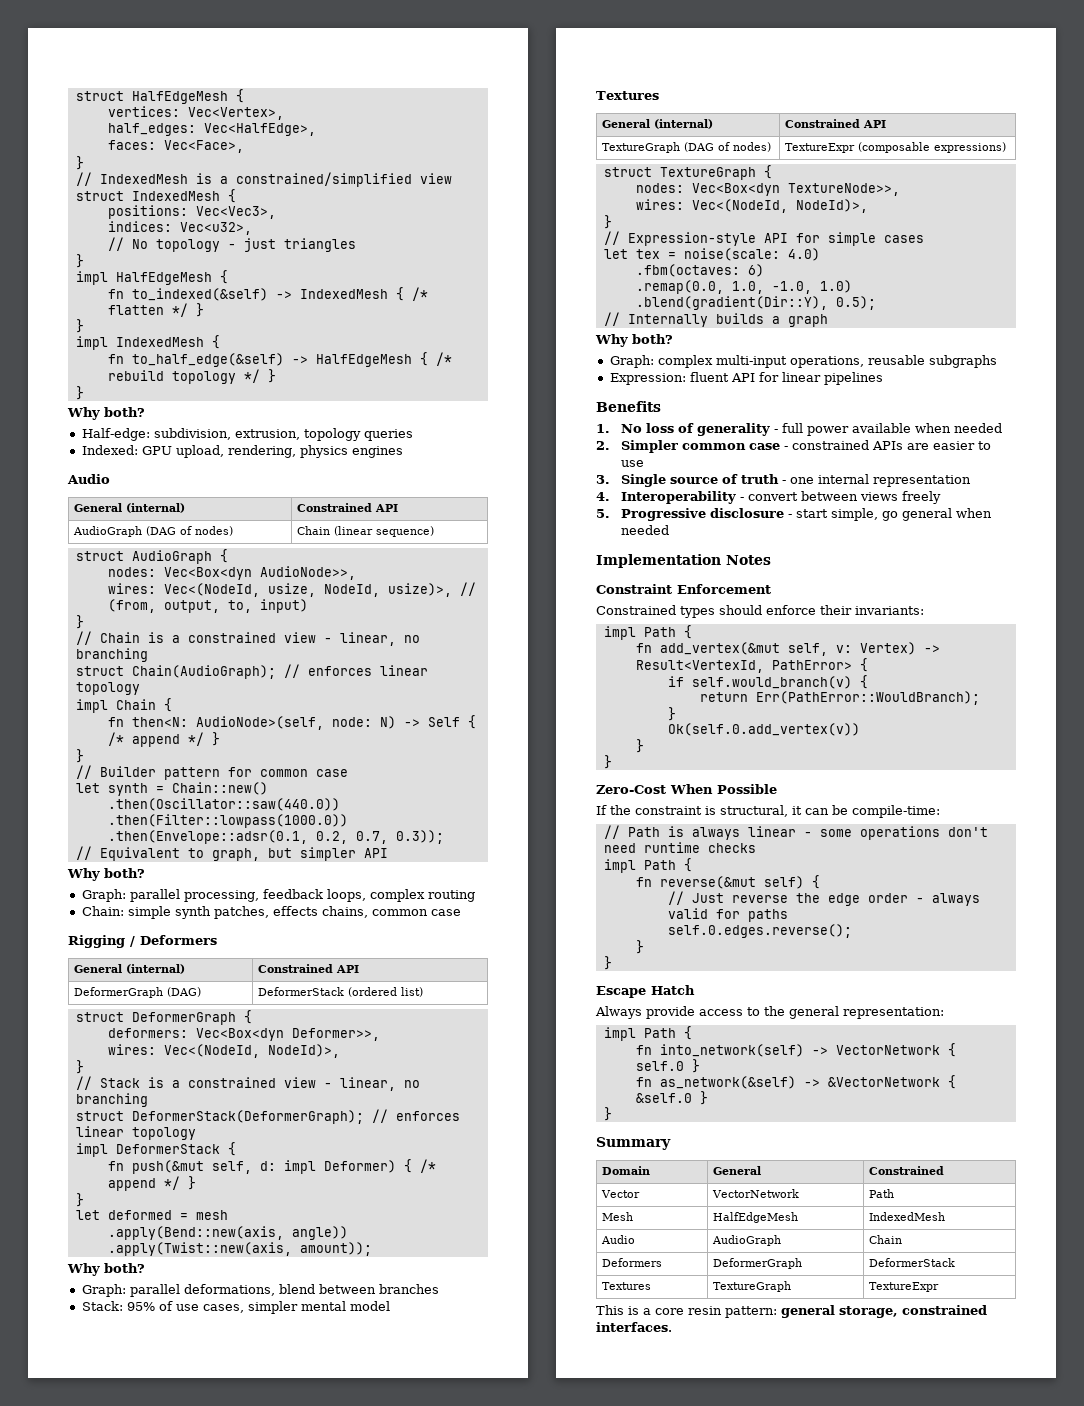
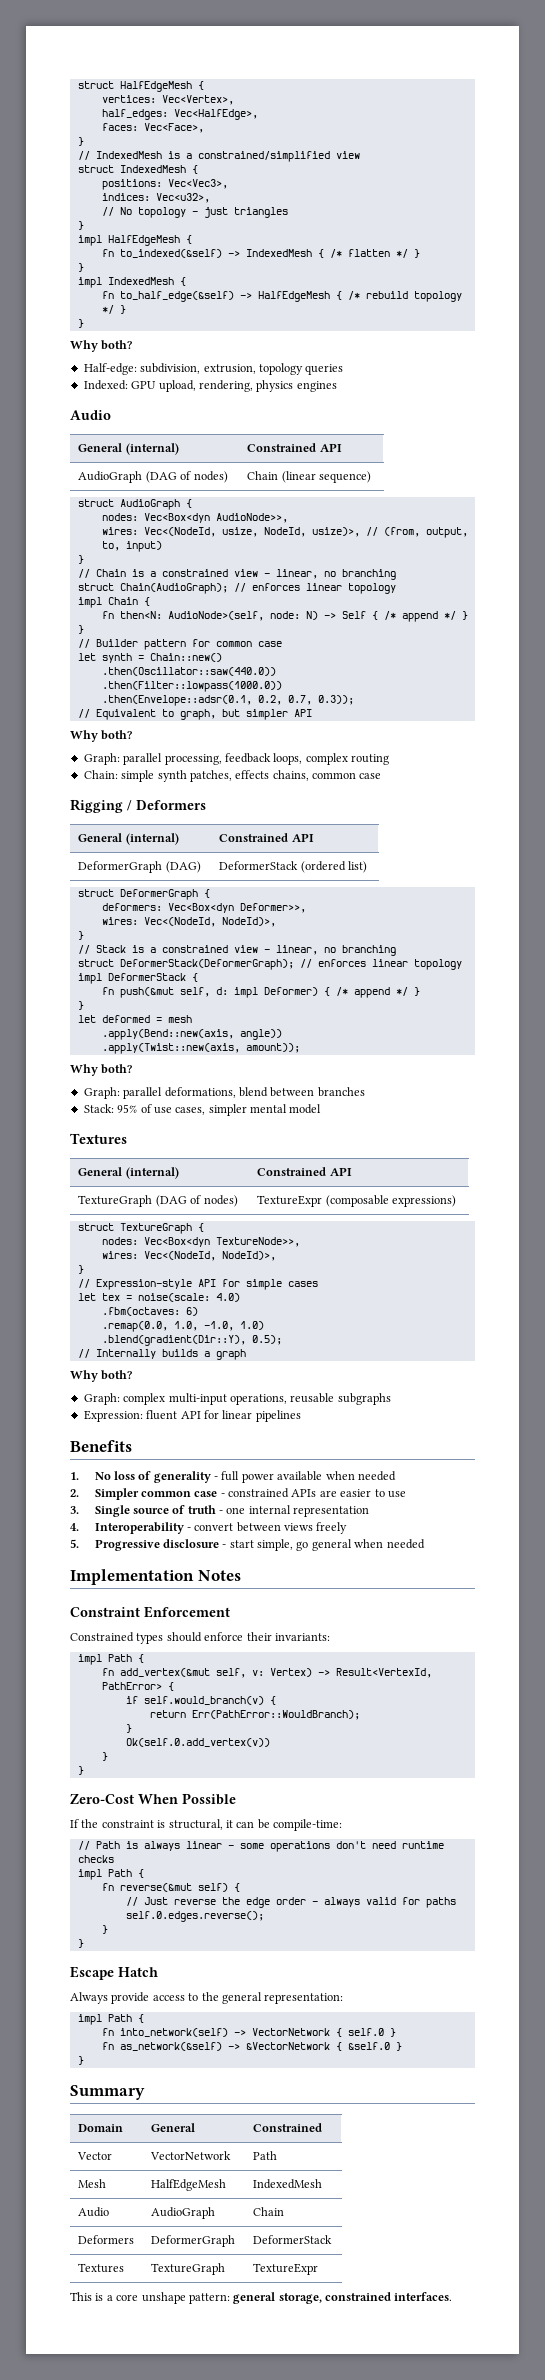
[688,1306,722,1315] resin -> [141,2292,186,2304] unshape

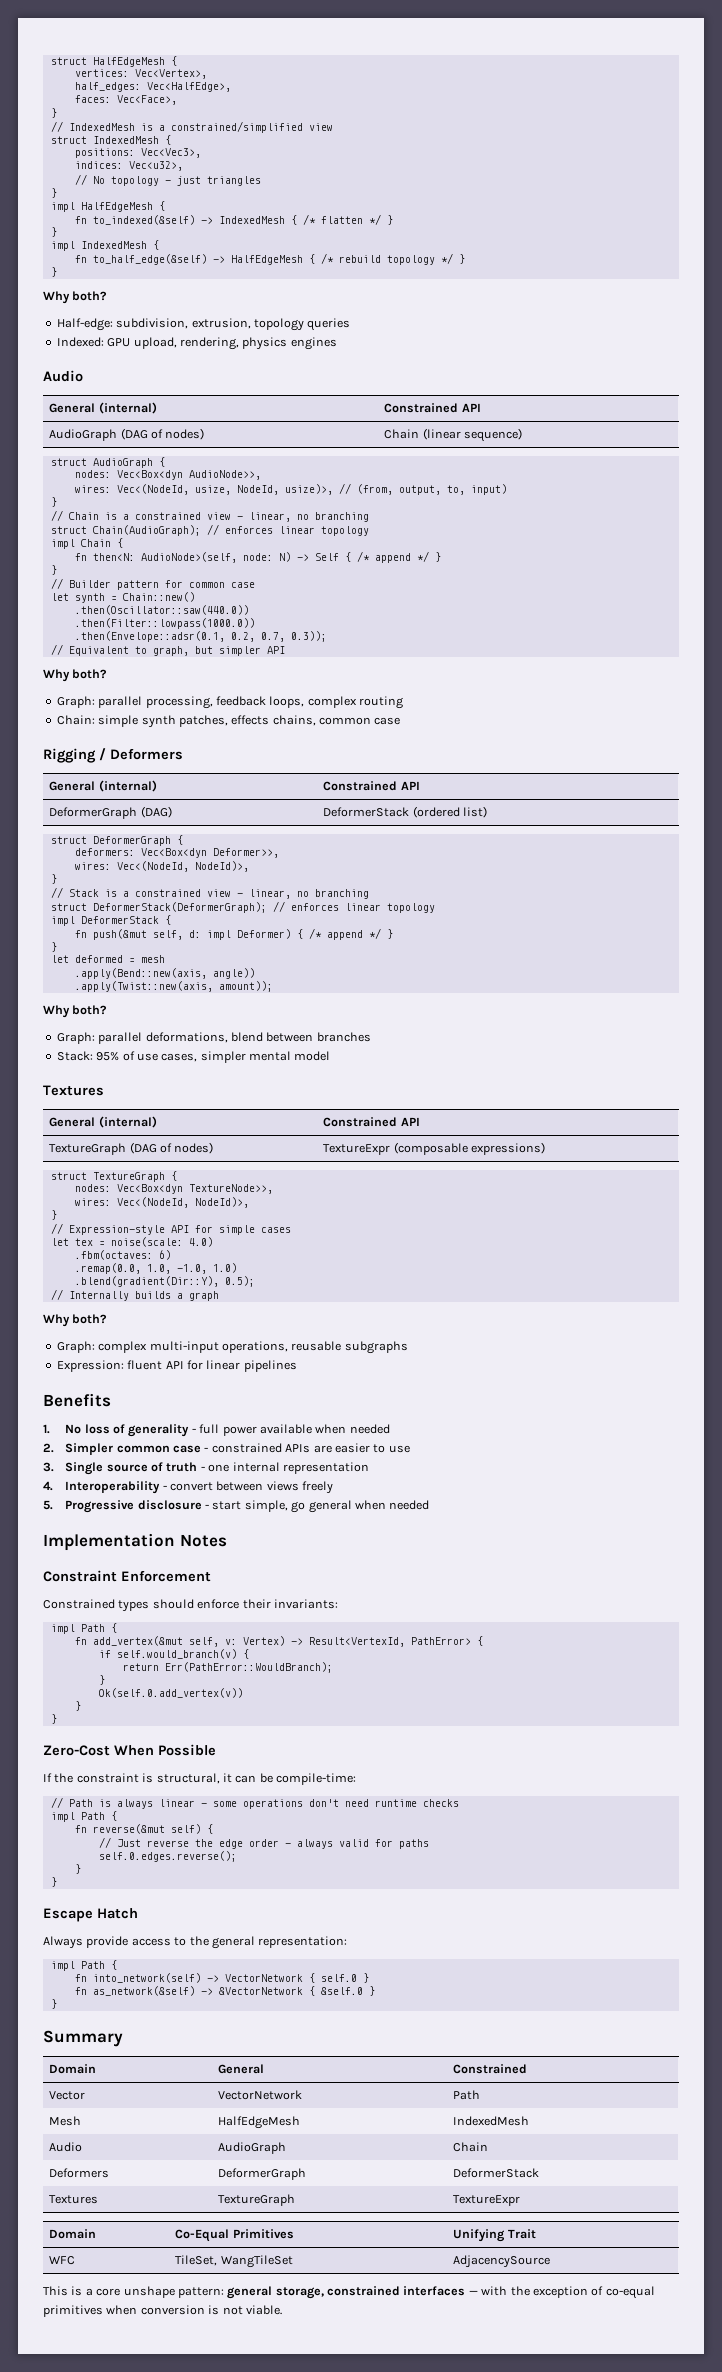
(319, 2269) none -> [49,2229,97,2239] [175,2229,294,2242] [453,2229,536,2242] [49,2256,76,2265] [175,2255,293,2268] [453,2255,551,2268] // Domain | Co-Equal Primitives | Unifying Trait // WFC | TileSet, WangTileSet | AdjacencySource
[394,2292,453,2301] interfaces. -> [403,2286,655,2299] [43,2305,282,2317] interfaces — with the exception of co-equal primitives when conversion is not viable.

